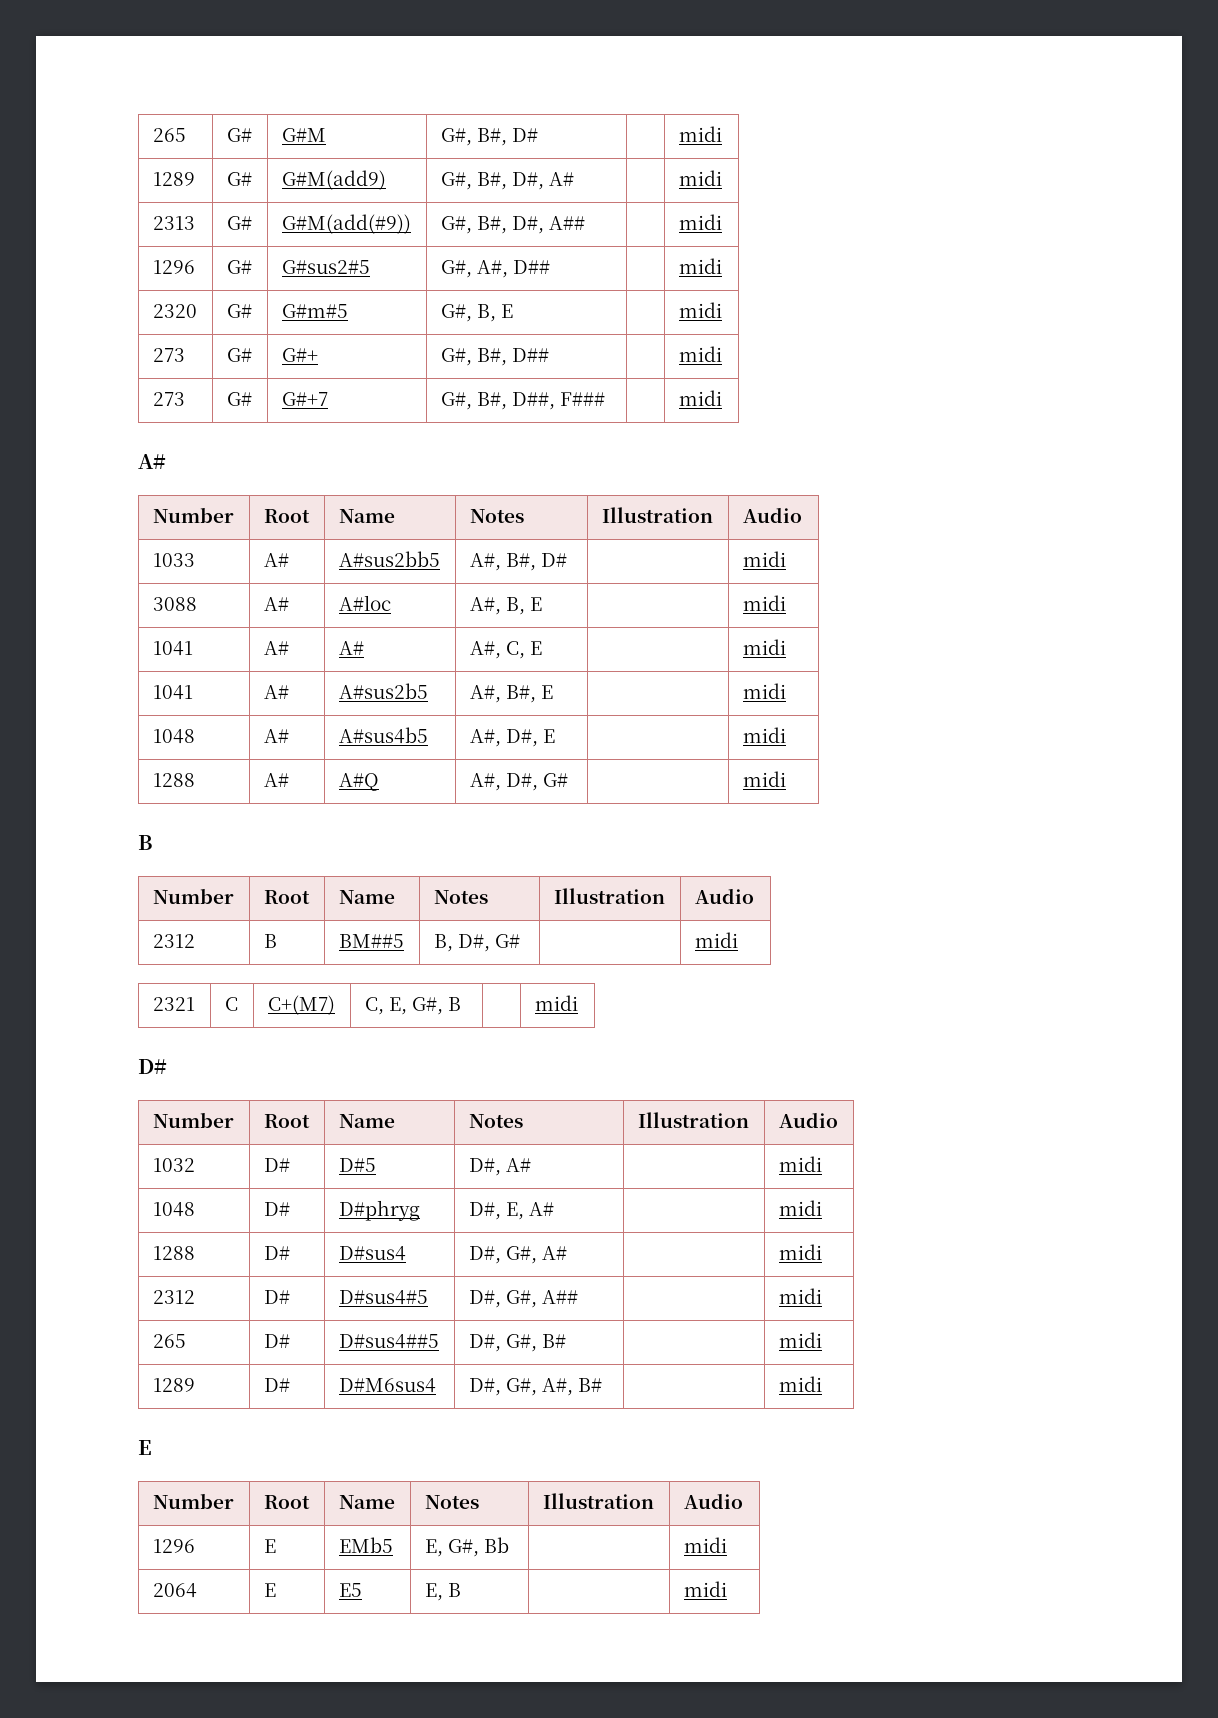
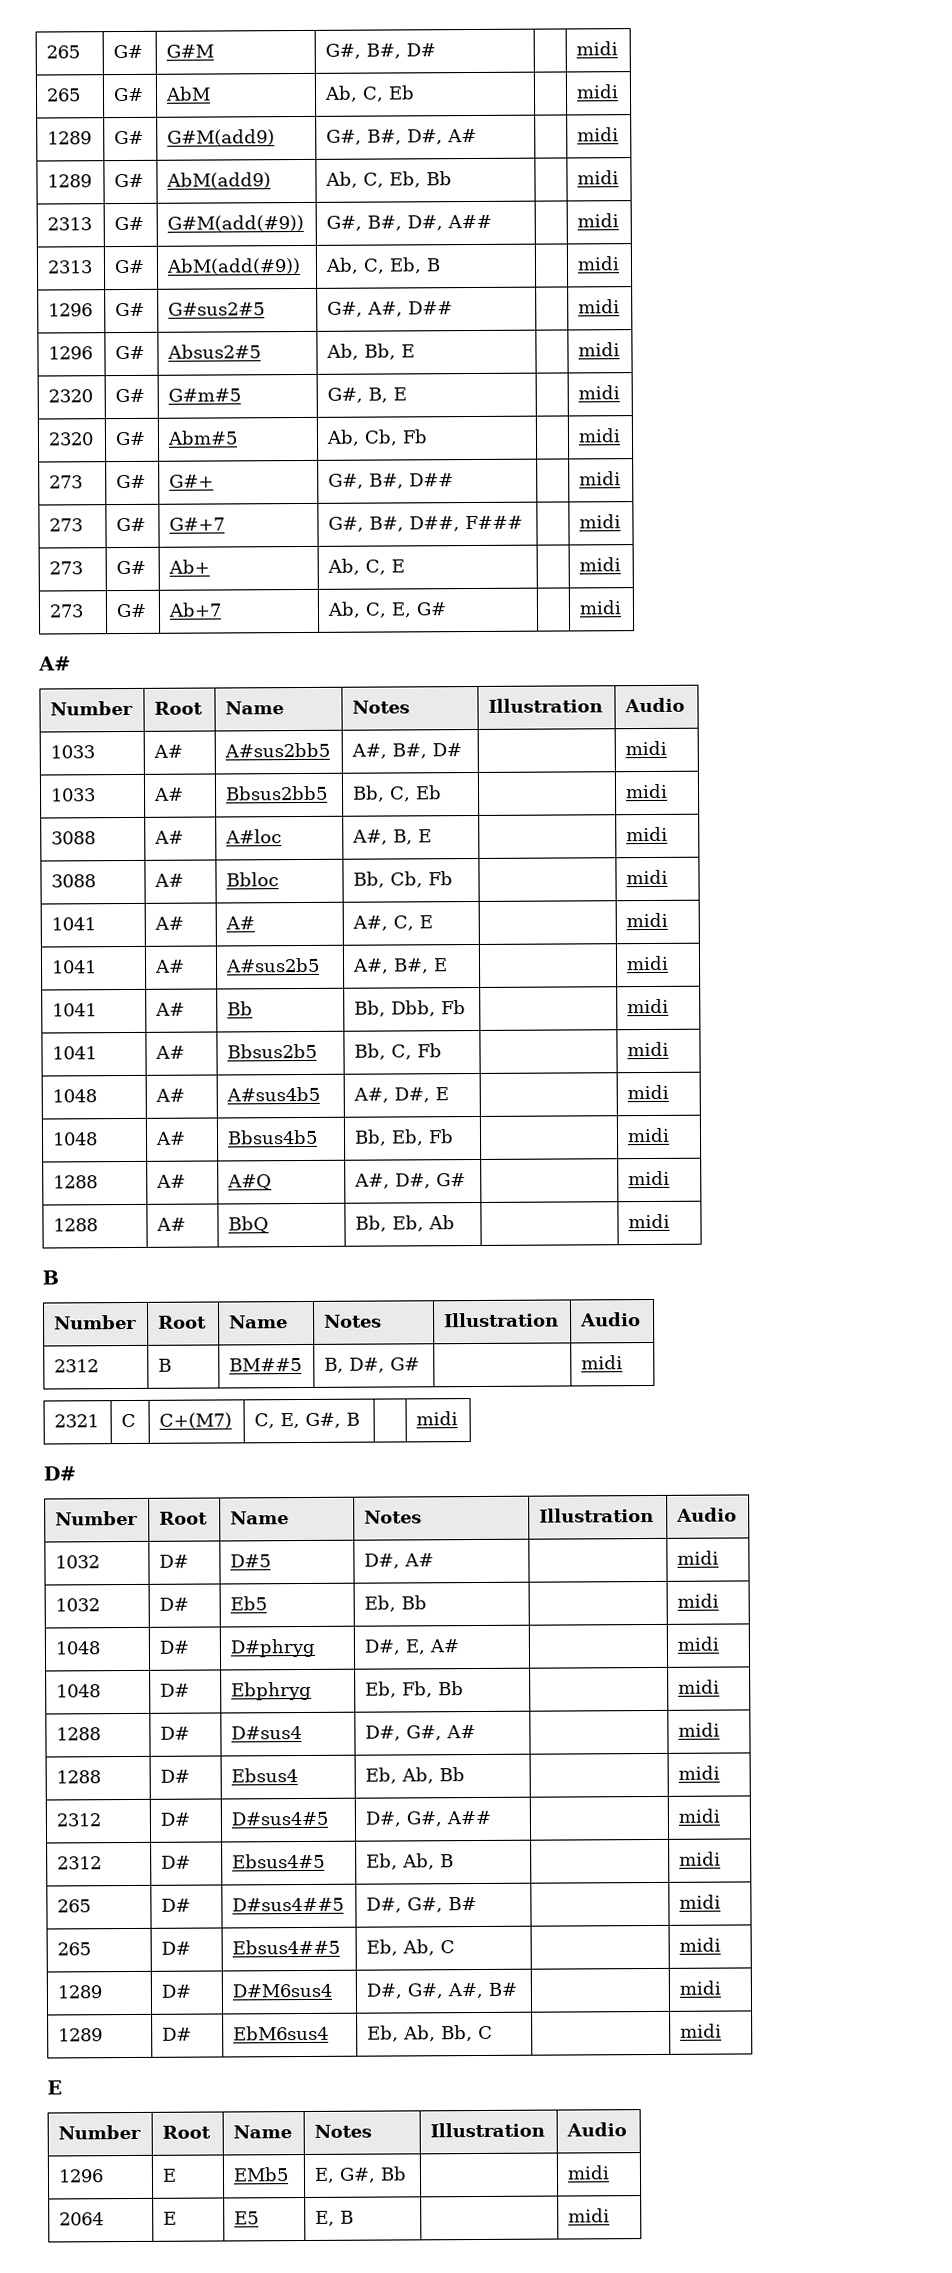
(722, 134) none -> [46,88,82,102] [113,87,145,102] [165,86,212,101] [324,85,416,102] [576,84,620,99] // 265 | G# | AbM | Ab, C, Eb | | midi
(722, 178) none -> [47,174,93,188] [114,173,145,188] [166,172,272,189] [325,171,453,188] [577,170,620,185] // 1289 | G# | AbM(add9) | Ab, C, Eb, Bb | | midi
(722, 222) none -> [47,260,94,274] [114,259,146,274] [166,257,302,275] [325,257,442,274] [577,256,621,271] // 2313 | G# | AbM(add(#9)) | Ab, C, Eb, B | | midi
(722, 266) none -> [48,346,94,360] [115,345,146,360] [167,344,262,359] [326,343,416,360] [578,342,621,357] // 1296 | G# | Absus2#5 | Ab, Bb, E | | midi
(722, 310) none -> [48,432,95,446] [115,431,147,446] [167,430,239,445] [326,429,429,446] [578,428,622,443] // 2320 | G# | Abm#5 | Ab, Cb, Fb | | midi
(722, 398) none -> [49,561,84,575] [116,560,147,575] [168,559,211,574] [327,558,406,575] [579,557,622,572] [49,604,85,618] [116,603,148,618] [168,602,223,617] [327,601,447,618] [579,600,622,615] // 273 | G# | Ab+ | Ab, C, E | | midi // 273 | G# | Ab+7 | Ab, C, E, G# | | midi
(786, 559) none -> [50,788,97,802] [153,787,185,801] [225,785,329,801] [352,785,443,802] [625,783,669,799] // 1033 | A# | Bbsus2bb5 | Bb, C, Eb | | midi
(786, 603) none -> [51,874,97,888] [154,873,185,887] [226,872,280,887] [353,871,454,888] [626,869,669,885] // 3088 | A# | Bbloc | Bb, Cb, Fb | | midi
(786, 691) none -> [52,1003,98,1017] [155,1002,186,1016] [227,1001,254,1016] [354,1000,467,1017] [627,998,670,1014] [52,1046,98,1060] [155,1045,186,1059] [227,1043,318,1059] [354,1043,443,1060] [627,1041,670,1057] // 1041 | A# | Bb | Bb, Dbb, Fb | | midi // 1041 | A# | Bbsus2b5 | Bb, C, Fb | | midi
(786, 735) none -> [52,1132,99,1146] [155,1131,187,1145] [227,1129,319,1145] [354,1129,455,1146] [627,1127,671,1143] // 1048 | A# | Bbsus4b5 | Bb, Eb, Fb | | midi
(786, 779) none -> [53,1218,99,1232] [156,1217,187,1231] [228,1216,270,1234] [355,1215,456,1232] [628,1213,671,1229] // 1288 | A# | BbQ | Bb, Eb, Ab | | midi
(822, 1164) none -> [55,1598,101,1612] [159,1597,190,1611] [230,1596,268,1611] [364,1595,428,1612] [677,1593,720,1608] // 1032 | D# | Eb5 | Eb, Bb | | midi
(822, 1208) none -> [56,1684,102,1698] [160,1683,191,1697] [231,1681,313,1701] [365,1681,465,1698] [678,1679,721,1694] // 1048 | D# | Ebphryg | Eb, Fb, Bb | | midi
(822, 1252) none -> [56,1770,102,1784] [160,1769,191,1783] [231,1768,299,1783] [365,1767,466,1784] [678,1765,721,1780] // 1288 | D# | Ebsus4 | Eb, Ab, Bb | | midi
(822, 1296) none -> [57,1856,103,1870] [161,1855,192,1869] [232,1853,326,1869] [366,1853,455,1870] [679,1851,722,1866] // 2312 | D# | Ebsus4#5 | Eb, Ab, B | | midi
(822, 1340) none -> [57,1942,92,1956] [161,1941,192,1955] [232,1939,341,1955] [366,1939,456,1956] [679,1937,722,1952] // 265 | D# | Ebsus4##5 | Eb, Ab, C | | midi
(822, 1384) none -> [58,2028,104,2042] [162,2027,193,2041] [233,2025,330,2041] [367,2025,494,2042] [680,2023,723,2038] // 1289 | D# | EbM6sus4 | Eb, Ab, Bb, C | | midi

